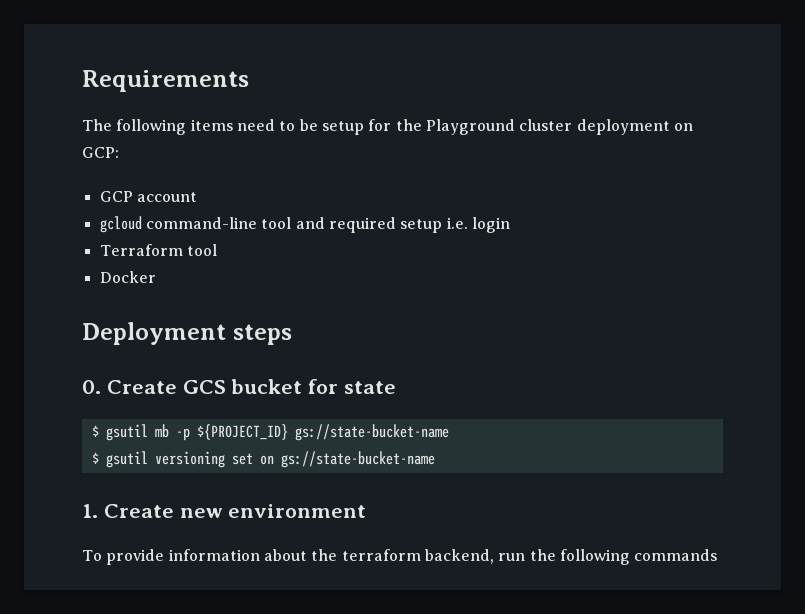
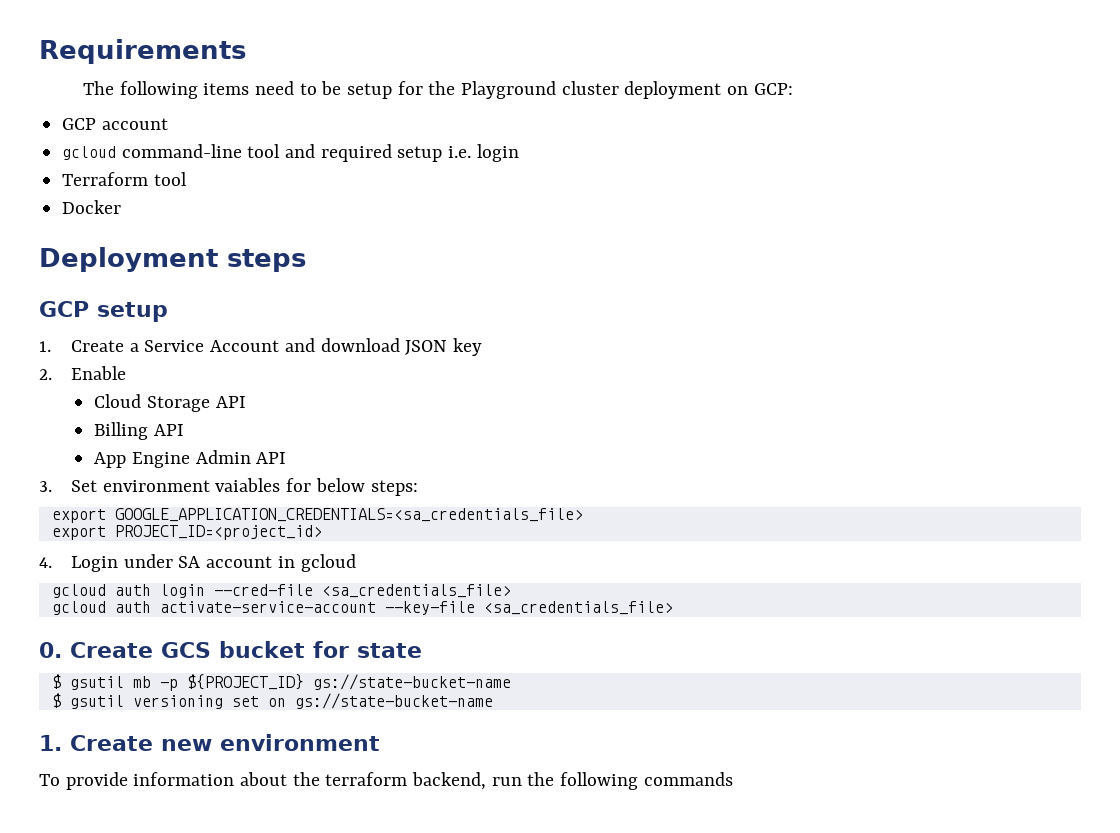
(292, 334) none -> [39,301,168,322] [39,338,482,356] [39,366,127,380] [94,394,246,412] [94,422,184,440] [94,450,287,468] [39,478,418,496] [51,508,583,523] [51,525,322,540] [39,554,356,572] [51,584,511,598] [51,601,673,615] // GCP setup // 1. Create a Service Account and download JSON key // 2. Enable // Cloud Storage API // Billing API // App Engine Admin API // 3. Set environment vaiables for below steps: // export GOOGLE_APPLICATION_CREDENTIALS=<sa_credentials_file> // export PROJECT_ID=<project_id> // 4. Login under SA account in gcloud // gcloud auth login --cred-file <sa_credentials_file> // gcloud auth activate-service-account --key-file <sa_credentials_file>

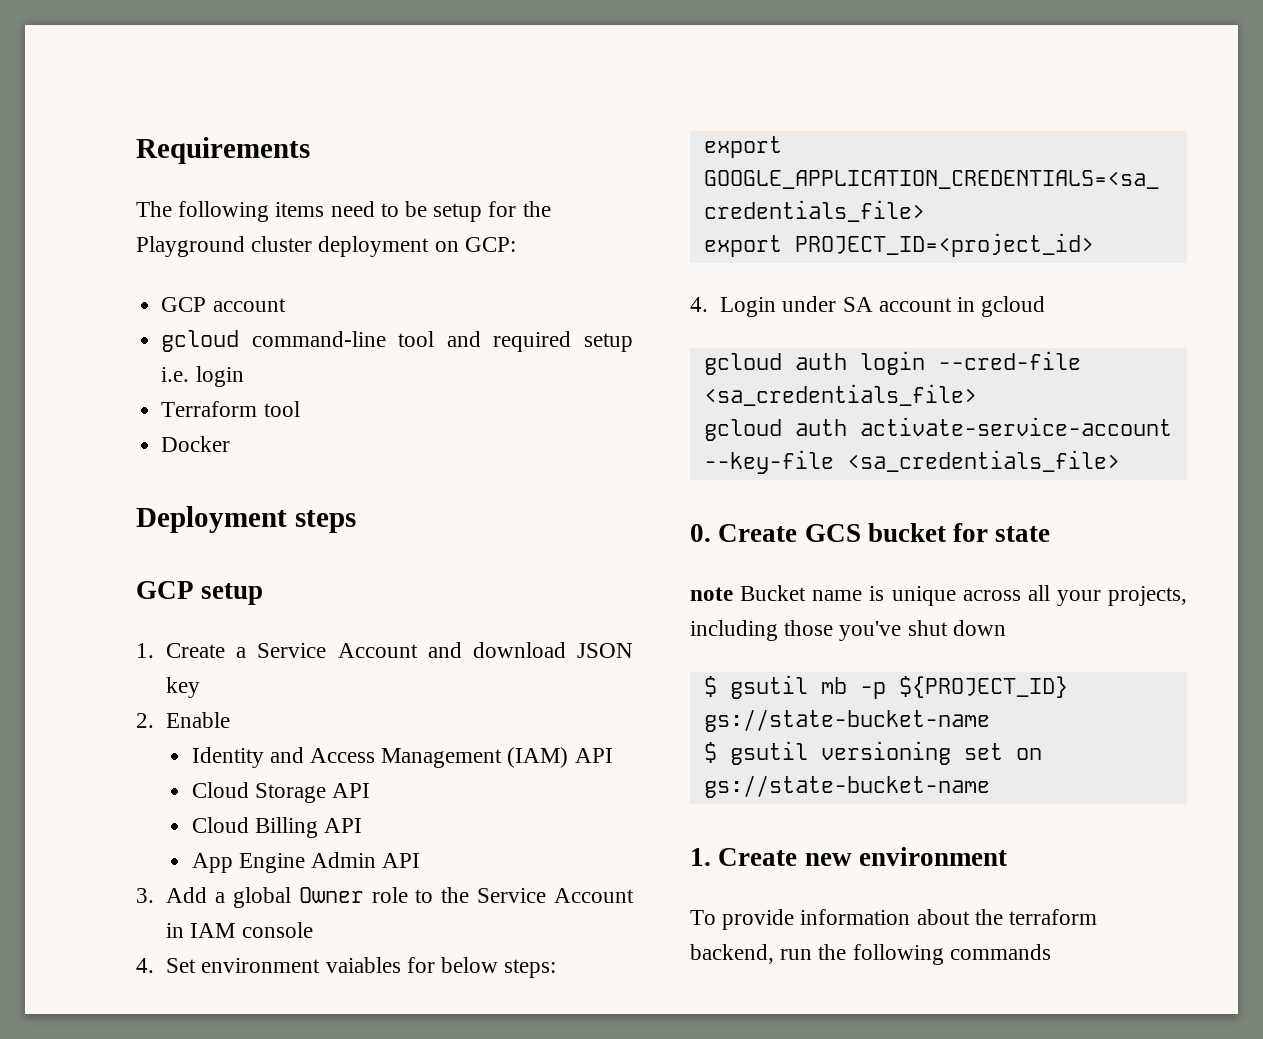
(127, 373) none -> [191,747,613,768] // Identity and Access Management (IAM) API
(246, 402) none -> [191,817,249,833] Cloud
(52, 486) none -> [166,887,634,908] [166,922,313,938] [136,958,154,973] Add a global Owner role to the Service Account in IAM console // 4.
(422, 650) none -> [690,585,1187,606] [690,620,1006,641] // note Bucket name is unique across all your projects, including those you've shut down

